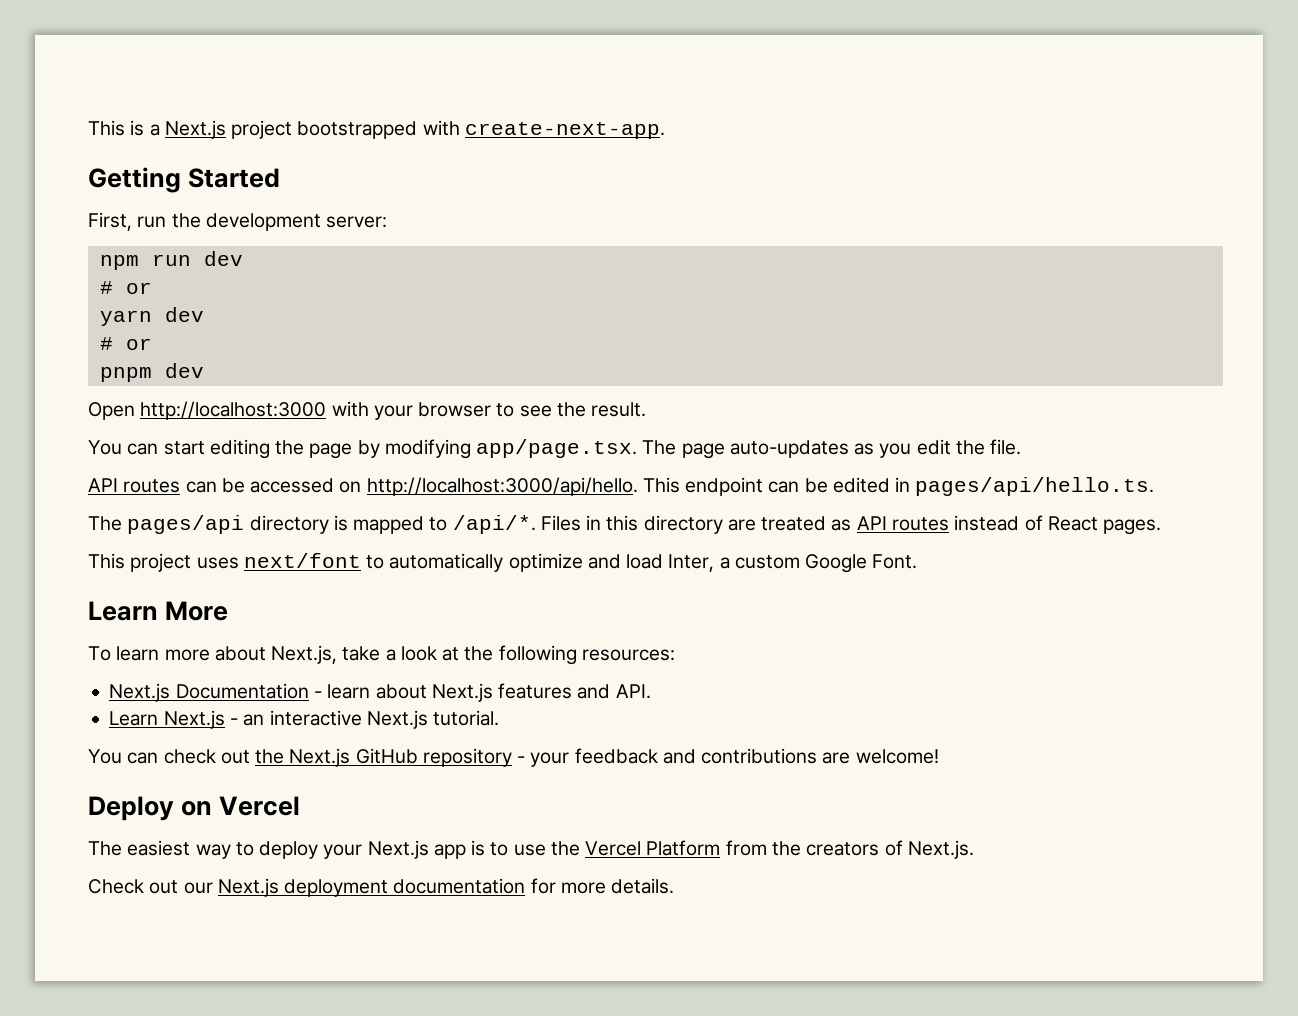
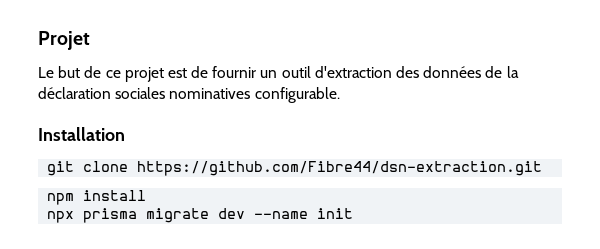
[88,120,665,139] [88,167,281,193] [88,212,388,231] [99,251,243,270] [99,281,152,294] [99,307,204,326] [99,337,152,350] [99,363,204,382] [88,401,647,420] [88,439,1022,459] [88,477,1155,496] [88,515,1162,535] [88,553,918,573] [88,601,229,621] [88,645,675,665] [109,683,651,702] [109,710,500,729] [88,748,939,767] [88,796,301,821] [88,840,974,859] [88,878,675,897] This is a Next.js project bootstrapped with create-next-app. // Getting Started // First, run the development server: // npm run dev // # or // yarn dev // # or // pnpm dev // Open http://localhost:3000 with your browser to see the result. // You can start editing the page by modifying app/page.tsx. The page auto-updates as you edit the file. // API routes can be accessed on http://localhost:3000/api/hello. This endpoint can be edited in pages/api/hello.ts. // The pages/api directory is mapped to /api/*. Files in this directory are treated as API routes instead of React pages. // This project uses next/font to automatically optimize and load Inter, a custom Google Font. // Learn More // To learn more about Next.js, take a look at the following resources: // Next.js Documentation - learn about Next.js features and API. // Learn Next.js - an interactive Next.js tutorial. // You can check out the Next.js GitHub repository - your feedback and contributions are welcome! // Deploy on Vercel // The easiest way to deploy your Next.js app is to use the Vercel Platform from the creators of Next.js. // Check out our Next.js deployment documentation for more details. -> [38,31,90,50] [38,66,519,82] [38,87,340,103] [38,127,125,141] [47,161,543,176] [47,190,147,205] [47,208,354,223] Projet // Le but de ce projet est de fournir un outil d'extraction des données de la déclaration sociales nominatives configurable. // Installation // git clone https://github.com/Fibre44/dsn-extraction.git // npm install // npx prisma migrate dev --name init

